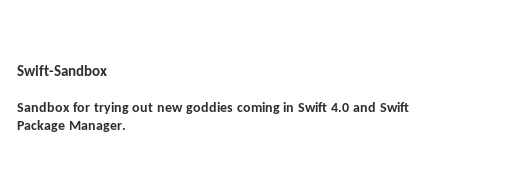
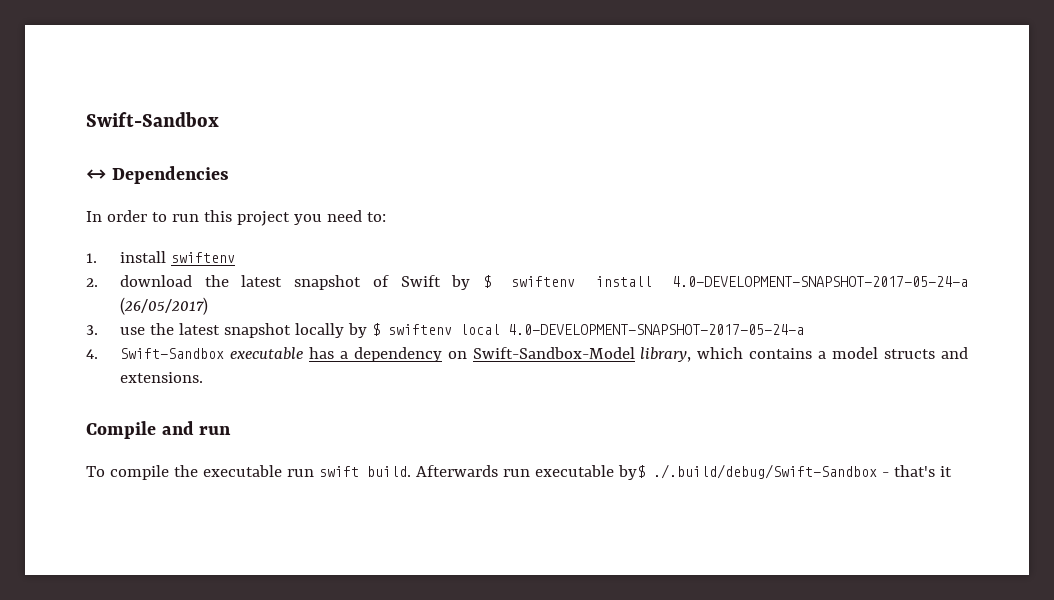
[17,102,409,114] [17,120,126,132] Sandbox for trying out new goddies coming in Swift 4.0 and Swift Package Manager. -> [86,166,229,184] [86,210,386,226] [86,251,236,263] [86,275,968,290] [120,297,209,315] [86,323,805,338] [86,347,969,362] [120,372,204,383] [86,421,232,439] [86,464,952,480] ↔ Dependencies // In order to run this project you need to: // 1. install swiftenv // 2. download the latest snapshot of Swift by $ swiftenv install 4.0-DEVELOPMENT-SNAPSHOT-2017-05-24-a (26/05/2017) // 3. use the latest snapshot locally by $ swiftenv local 4.0-DEVELOPMENT-SNAPSHOT-2017-05-24-a // 4. Swift-Sandbox executable has a dependency on Swift-Sandbox-Model library, which contains a model structs and extensions. // Compile and run // To compile the executable run swift build. Afterwards run executable by$ ./.build/debug/Swift-Sandbox - that's it

